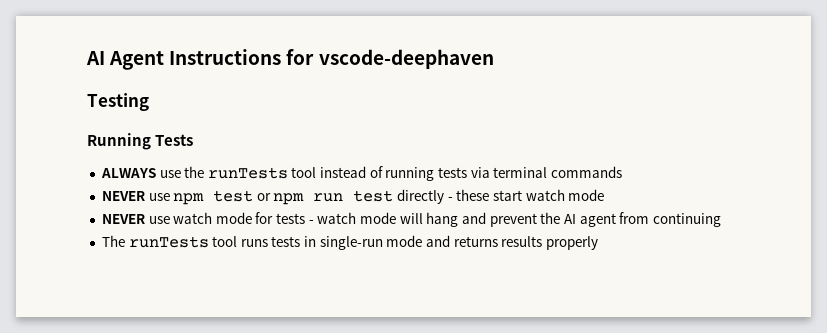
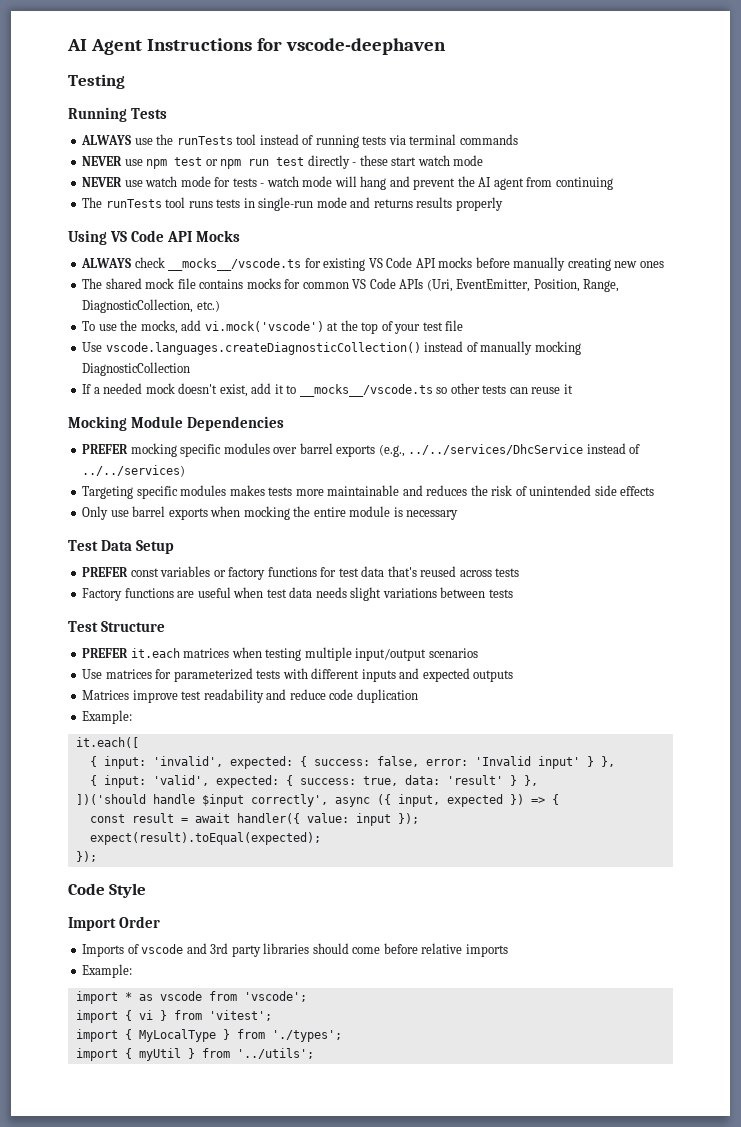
(598, 243) none -> [68,230,240,245] [81,257,664,271] [82,278,620,292] [82,299,220,313] [82,320,464,334] [82,341,581,355] [82,362,191,376] [82,383,573,397] [68,416,284,431] [82,443,641,457] [82,465,186,477] [82,485,655,499] [82,506,459,520] [68,540,174,554] [82,566,520,580] [82,587,513,601] [68,621,165,632] [82,647,478,661] [82,668,514,682] [82,689,418,703] [82,710,133,724] [75,737,139,748] [89,756,615,769] [89,775,538,788] [75,794,559,807] [89,813,419,826] [89,832,321,845] [75,851,97,862] [68,883,147,898] [68,916,160,931] [82,943,508,957] [82,964,133,978] [75,991,307,1004] [75,1010,272,1023] [75,1029,342,1042] [75,1048,314,1061] // Using VS Code API Mocks // ALWAYS check __mocks__/vscode.ts for existing VS Code API mocks before manually creating new ones // The shared mock file contains mocks for common VS Code APIs (Uri, EventEmitter, Position, Range, DiagnosticCollection, etc.) // To use the mocks, add vi.mock('vscode') at the top of your test file // Use vscode.languages.createDiagnosticCollection() instead of manually mocking DiagnosticCollection // If a needed mock doesn't exist, add it to __mocks__/vscode.ts so other tests can reuse it // Mocking Module Dependencies // PREFER mocking specific modules over barrel exports (e.g., ../../services/DhcService instead of ../../services) // Targeting specific modules makes tests more maintainable and reduces the risk of unintended side effects // Only use barrel exports when mocking the entire module is necessary // Test Data Setup // PREFER const variables or factory functions for test data that's reused across tests // Factory functions are useful when test data needs slight variations between tests // Test Structure // PREFER it.each matrices when testing multiple input/output scenarios // Use matrices for parameterized tests with different inputs and expected outputs // Matrices improve test readability and reduce code duplication // Example: // it.each([ // { input: 'invalid', expected: { success: false, error: 'Invalid input' } }, // { input: 'valid', expected: { success: true, data: 'result' } }, // ])('should handle $input correctly', async ({ input, expected }) => { // const result = await handler({ value: input }); // expect(result).toEqual(expected); // }); // Code Style // Import Order // Imports of vscode and 3rd party libraries should come before relative imports // Example: // import * as vscode from 'vscode'; // import { vi } from 'vitest'; // import { MyLocalType } from './types'; // import { myUtil } from '../utils';

